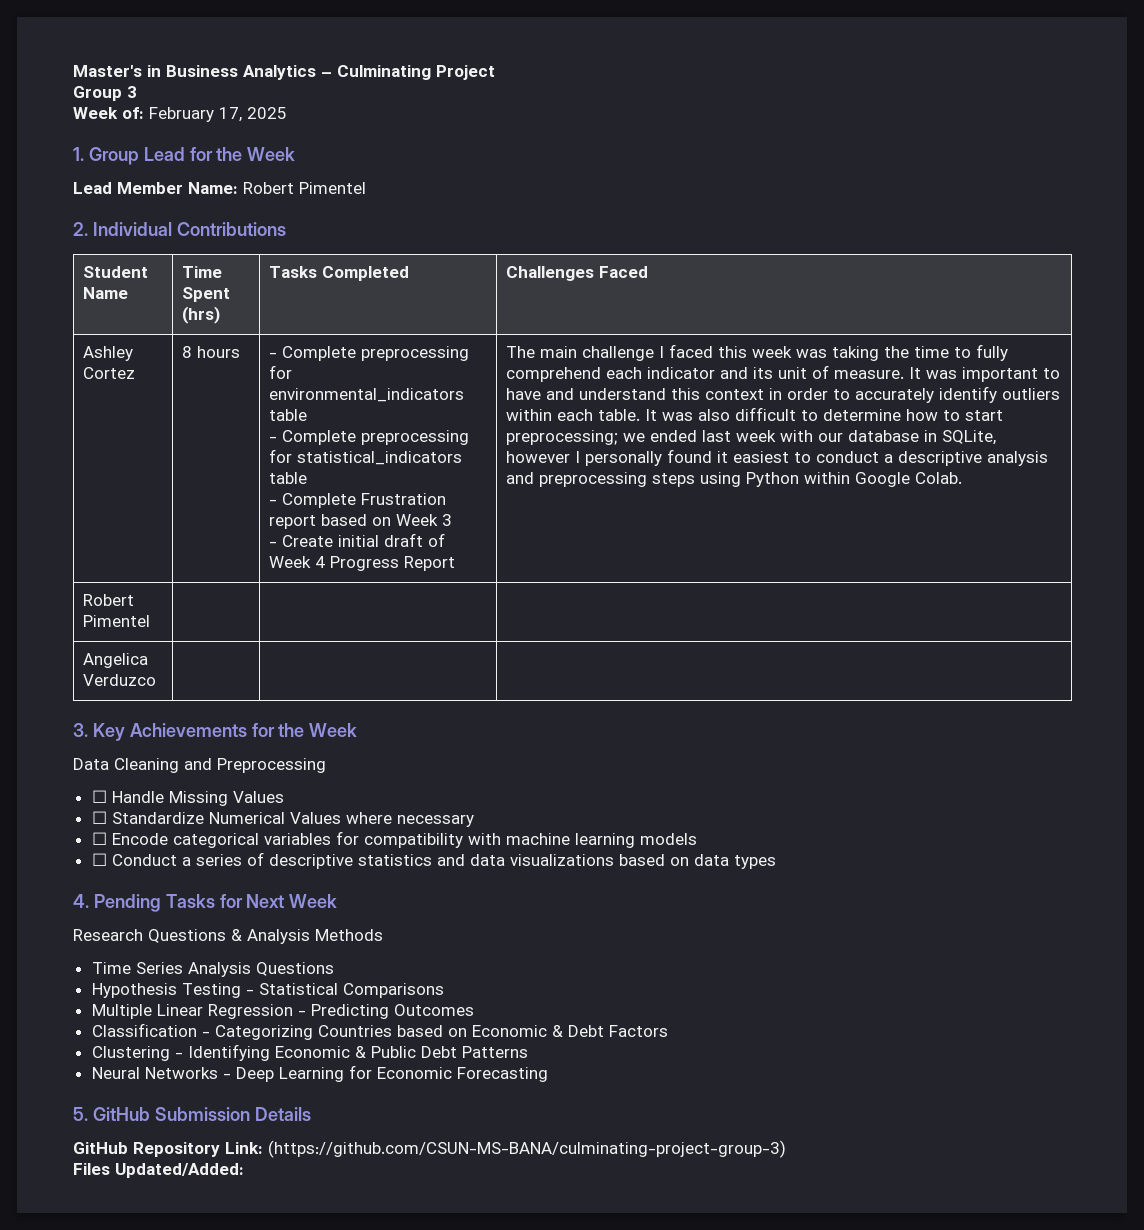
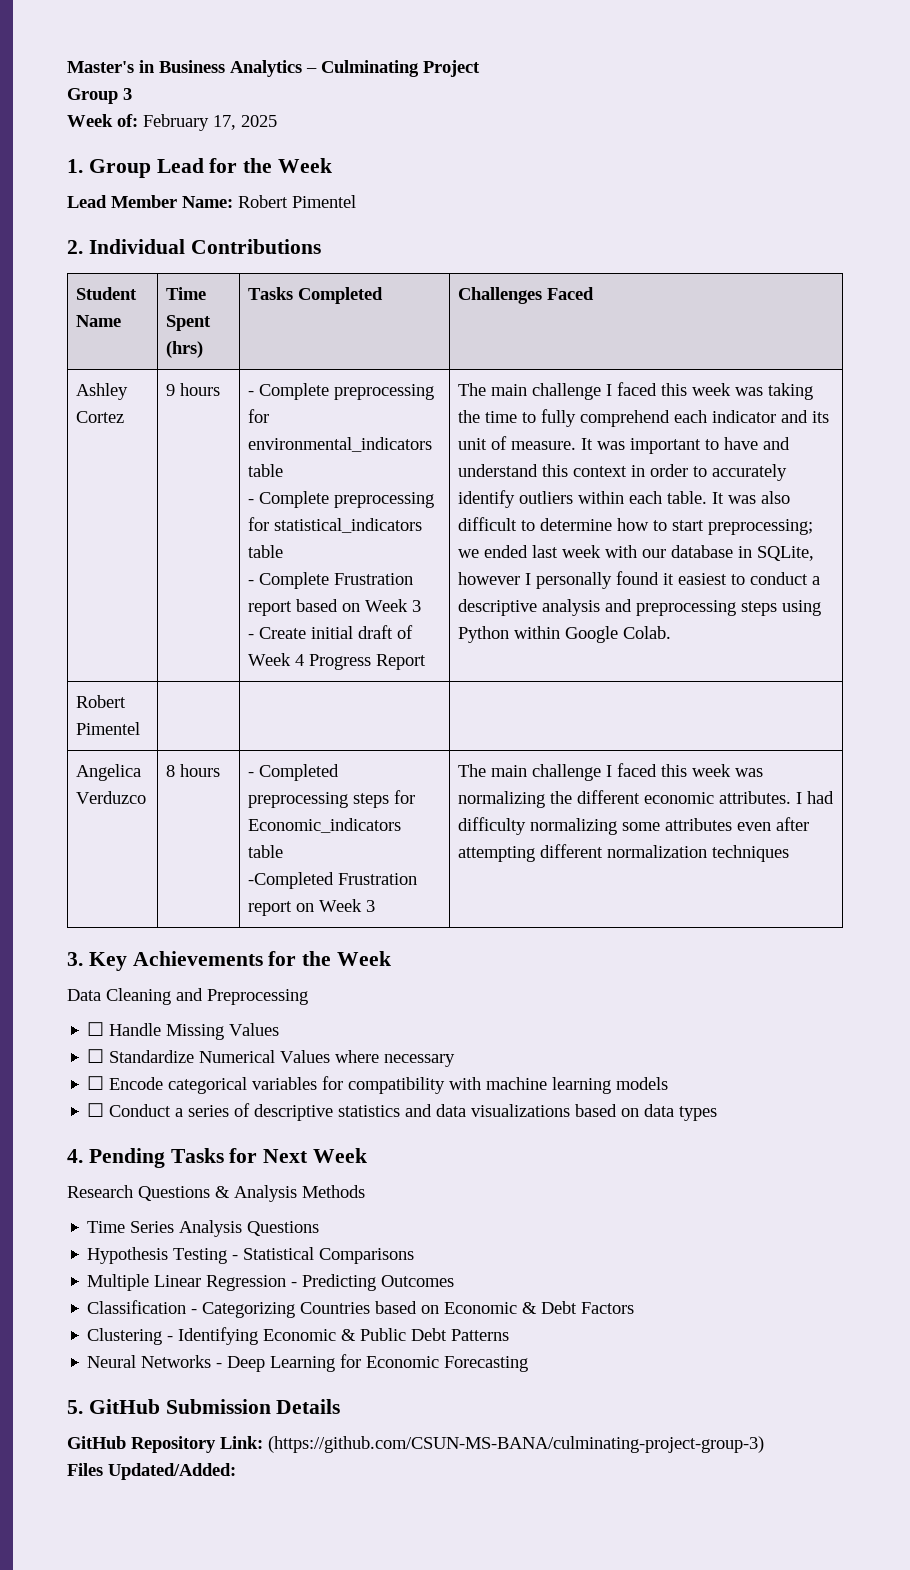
[182,346,193,358] 8 -> [166,384,176,396] 9
(157, 680) | | -> [166,764,221,777] [248,764,340,781] [248,790,416,808] [248,818,402,833] [248,845,284,858] [248,872,418,889] [248,899,376,916] [458,763,764,781] [458,790,835,808] [458,817,810,835] [458,844,790,862] 8 hours | - Completed preprocessing steps for Economic_indicators table // -Completed Frustration report on Week 3 | The main challenge I faced this week was normalizing the different economic attributes. I had difficulty normalizing some attributes even after attempting different normalization techniques

